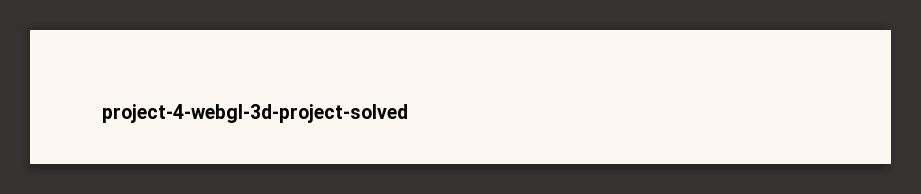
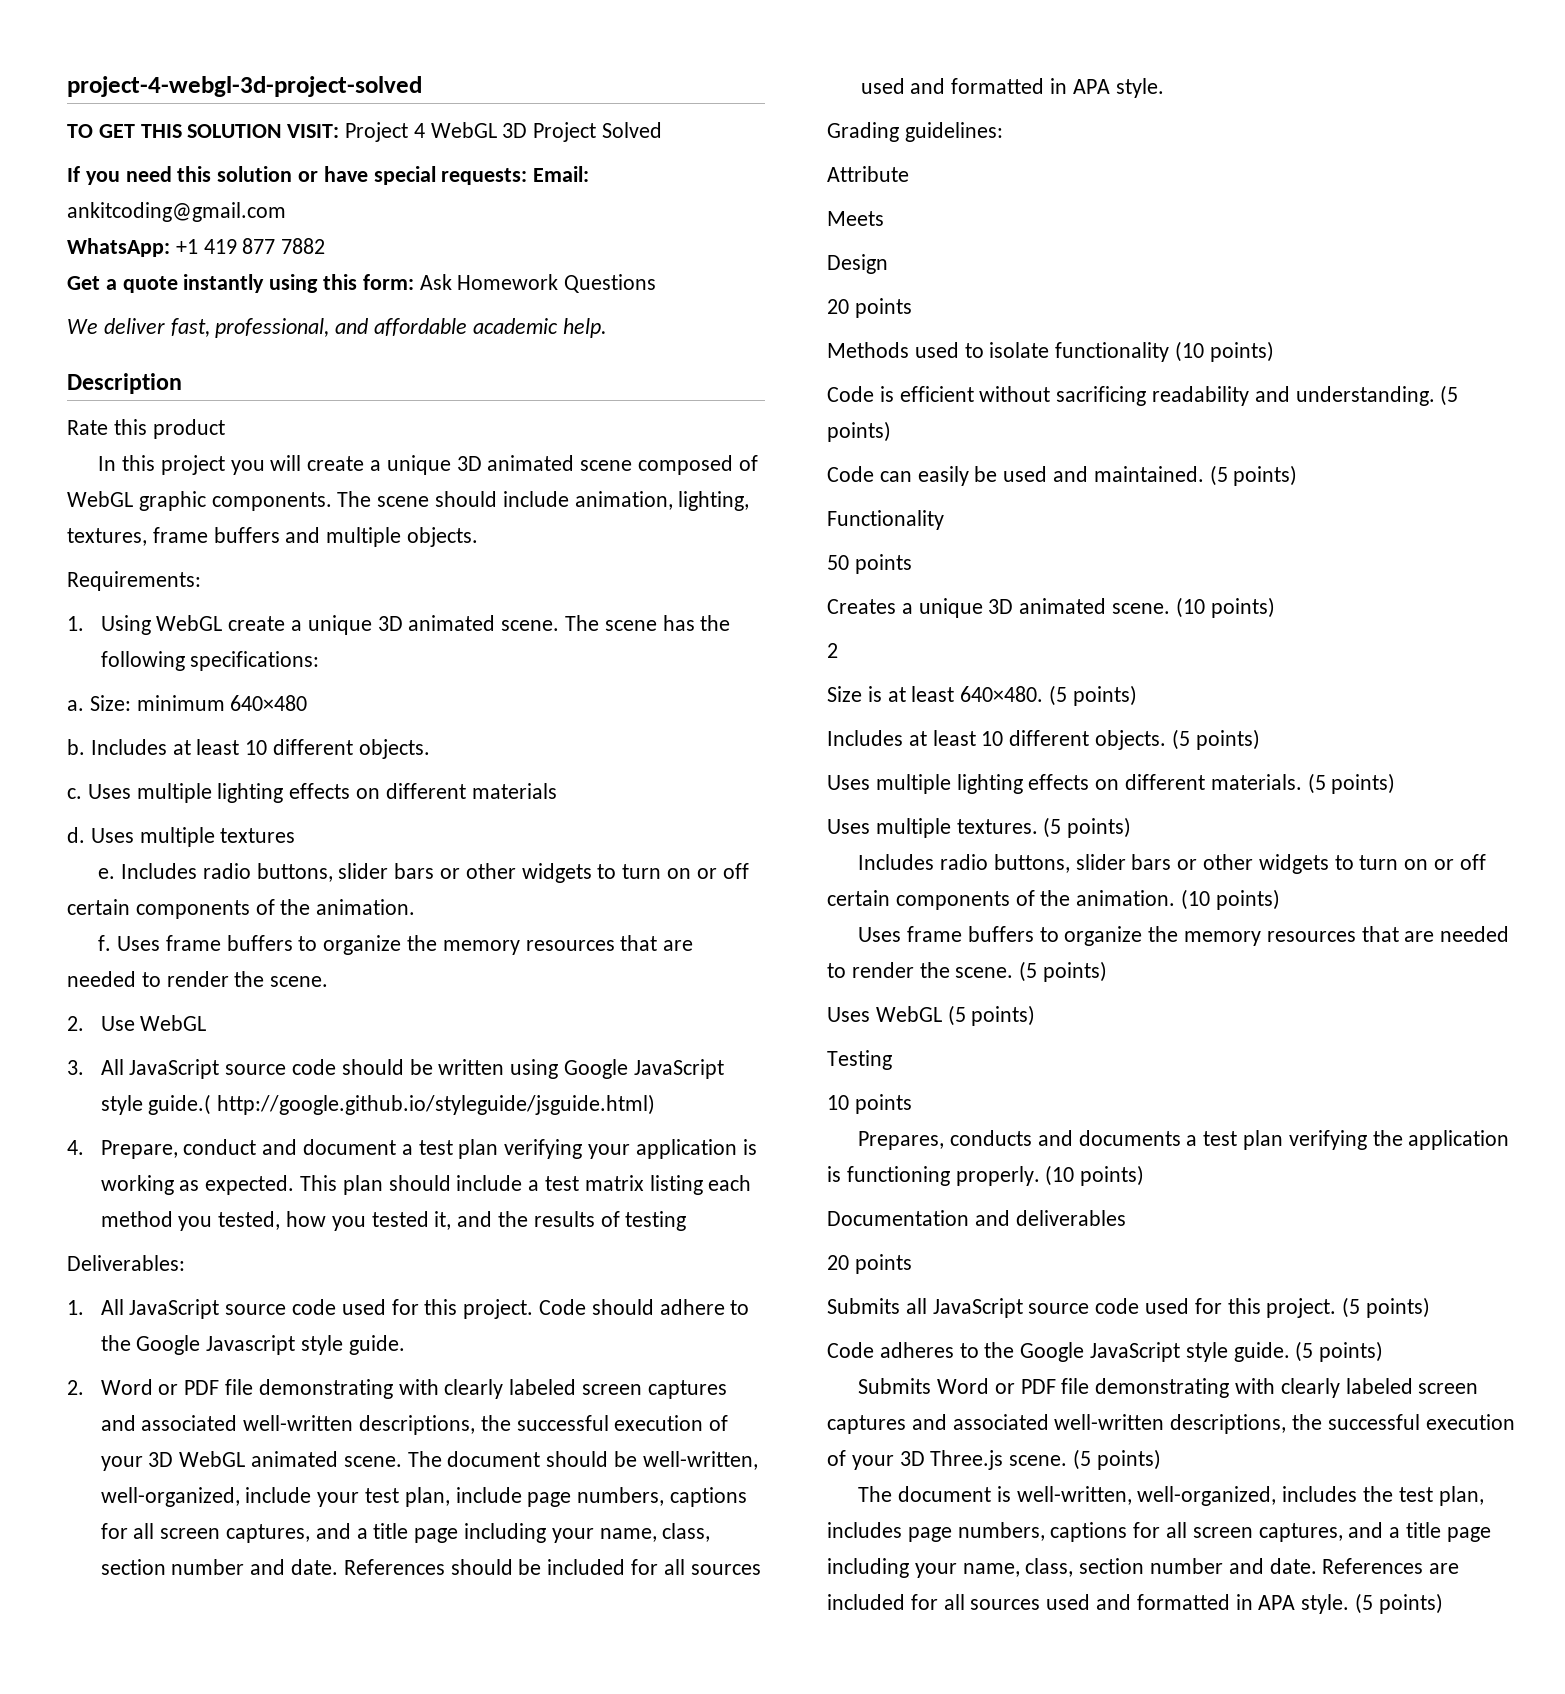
(408, 113) none -> [67,122,663,142] [67,166,590,185] [67,202,286,222] [67,238,326,257] [67,274,657,293] [67,318,607,338] [67,373,182,394] [67,419,225,439] [98,455,758,475] [67,491,750,511] [67,527,479,547] [67,571,201,591] [67,615,731,635] [100,651,320,671] [67,695,308,711] [67,739,430,759] [67,783,557,803] [67,827,296,847] [98,863,749,883] [67,899,416,919] [98,935,694,955] [67,971,329,987] [67,1015,207,1031] [67,1059,724,1079] [100,1094,656,1115] [67,1139,757,1159] [100,1175,752,1195] [100,1211,687,1231] [67,1255,185,1271] [67,1299,750,1319] [100,1335,405,1355] [67,1379,727,1399] [100,1415,729,1435] [100,1451,758,1471] [100,1487,748,1507] [100,1523,711,1543] [100,1559,761,1575] [860,78,1164,98] [827,122,1003,142] [827,166,909,182] [827,211,884,226] [827,254,888,274] [827,298,912,318] [827,341,1274,362] [827,385,1459,406] [827,421,891,442] [827,465,1298,486] [827,510,944,530] [827,554,912,574] [827,597,1275,618] [827,643,838,658] [827,685,1137,706] [827,729,1260,750] [827,773,1396,794] [827,817,1132,838] [858,854,1486,874] [827,889,1280,910] [858,926,1510,946] [827,961,1108,982] [827,1005,1036,1026] [827,1050,892,1070] [827,1094,912,1114] [858,1130,1510,1150] [827,1165,1145,1186] [827,1210,1126,1226] [827,1254,912,1274] [827,1297,1431,1318] [827,1341,1384,1362] [858,1378,1479,1398] [827,1414,1515,1434] [827,1449,1161,1470] [858,1486,1484,1506] [827,1522,1491,1542] [827,1558,1460,1578] [827,1593,1443,1614] // TO GET THIS SOLUTION VISIT: Project 4 WebGL 3D Project Solved // If you need this solution or have special requests: Email: ankitcoding@gmail.com // WhatsApp: +1 419 877 7882 // Get a quote instantly using this form: Ask Homework Questions // We deliver fast, professional, and affordable academic help. // Description // Rate this product // In this project you will create a unique 3D animated scene composed of WebGL graphic components. The scene should include animation, lighting, textures, frame buffers and multiple objects. // Requirements: // 1. Using WebGL create a unique 3D animated scene. The scene has the following specifications: // a. Size: minimum 640×480 // b. Includes at least 10 different objects. // c. Uses multiple lighting effects on different materials // d. Uses multiple textures // e. Includes radio buttons, slider bars or other widgets to turn on or off certain components of the animation. // f. Uses frame buffers to organize the memory resources that are needed to render the scene. // 2. Use WebGL // 3. All JavaScript source code should be written using Google JavaScript style guide.( http://google.github.io/styleguide/jsguide.html) // 4. Prepare, conduct and document a test plan verifying your application is working as expected. This plan should include a test matrix listing each method you tested, how you tested it, and the results of testing // Deliverables: // 1. All JavaScript source code used for this project. Code should adhere to the Google Javascript style guide. // 2. Word or PDF file demonstrating with clearly labeled screen captures and associated well-written descriptions, the successful execution of your 3D WebGL animated scene. The document should be well-written, well-organized, include your test plan, include page numbers, captions for all screen captures, and a title page including your name, class, section number and date. References should be included for all sources used and formatted in APA style. // Grading guidelines: // Attribute // Meets // Design // 20 points // Methods used to isolate functionality (10 points) // Code is efficient without sacrificing readability and understanding. (5 points) // Code can easily be used and maintained. (5 points) // Functionality // 50 points // Creates a unique 3D animated scene. (10 points) // 2 // Size is at least 640×480. (5 points) // Includes at least 10 different objects. (5 points) // Uses multiple lighting effects on different materials. (5 points) // Uses multiple textures. (5 points) // Includes radio buttons, slider bars or other widgets to turn on or off certain components of the animation. (10 points) // Uses frame buffers to organize the memory resources that are needed to render the scene. (5 points) // Uses WebGL (5 points) // Testing // 10 points // Prepares, conducts and documents a test plan verifying the application is functioning properly. (10 points) // Documentation and deliverables // 20 points // Submits all JavaScript source code used for this project. (5 points) // Code adheres to the Google JavaScript style guide. (5 points) // Submits Word or PDF file demonstrating with clearly labeled screen captures and associated well-written descriptions, the successful execution of your 3D Three.js scene. (5 points) // The document is well-written, well-organized, includes the test plan, includes page numbers, captions for all screen captures, and a title page including your name, class, section number and date. References are included for all sources used and formatted in APA style. (5 points)

